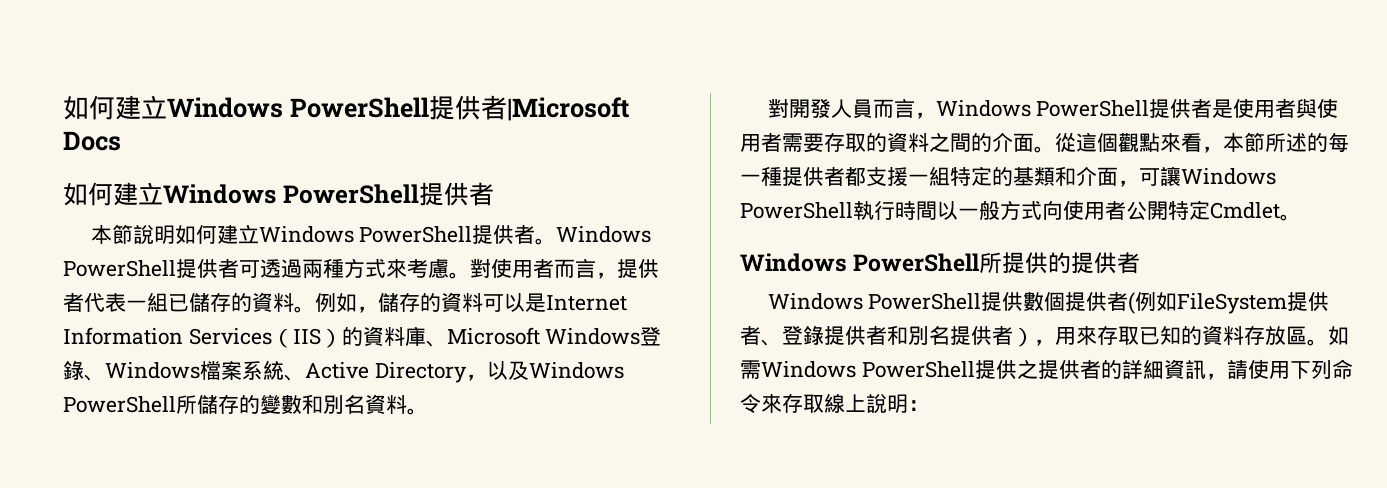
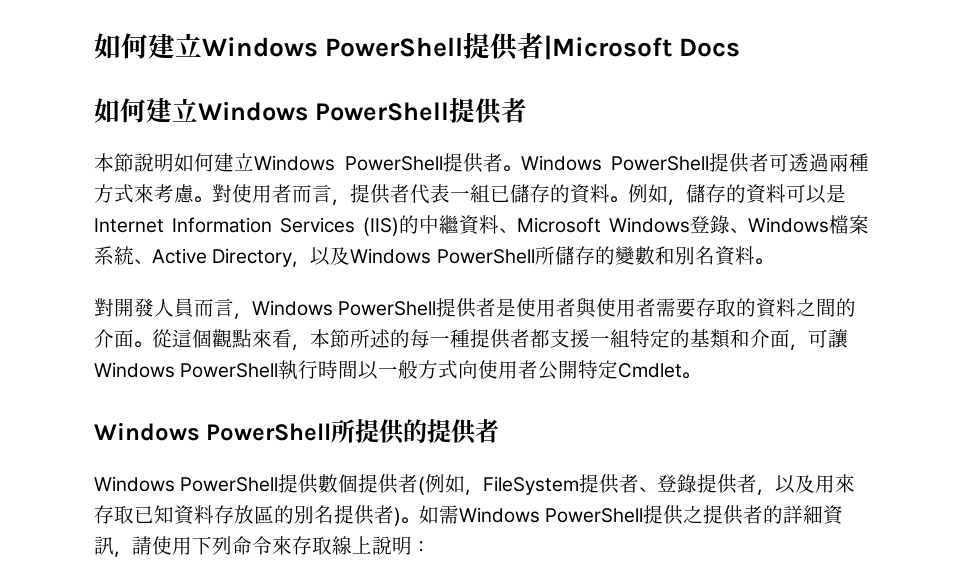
[271,326,426,348] （IIS）的資料庫 -> [363,215,499,236] (IIS)的中繼資料
(1178, 301) none -> [465,489,484,495] ，
[887,325,1307,347] 和別名提供者），用來存取已知的資料存放區 -> [757,474,856,495] [94,505,401,526] ，以及用來存取已知資料存放區的別名提供者)

